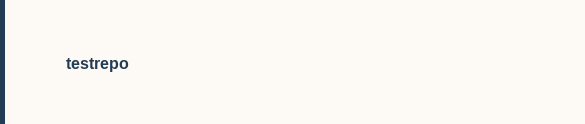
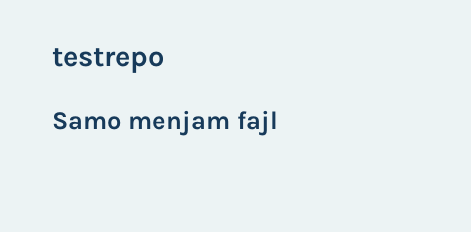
(129, 65) none -> [52,110,278,136] // Samo menjam fajl

